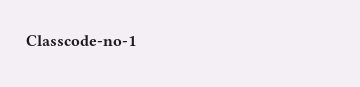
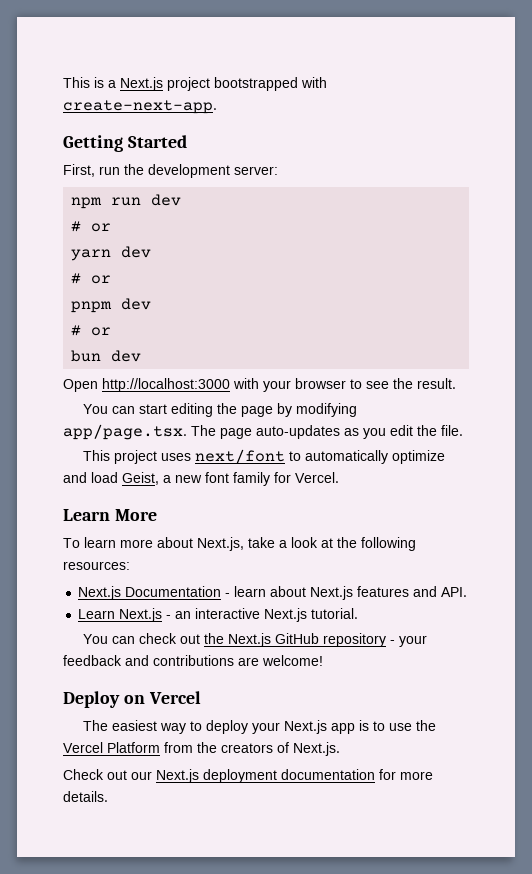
[26,35,136,46] Classcode-no-1 -> [63,77,327,91] [63,100,217,114] [63,135,187,152] [63,164,278,178] [71,194,182,209] [71,221,112,232] [71,246,152,261] [71,273,112,284] [71,298,152,313] [71,325,112,336] [71,350,142,362] [63,378,456,392] [82,403,357,417] [63,424,463,440] [82,449,445,464] [63,472,339,486] [63,509,157,521] [63,537,416,551] [63,561,130,570] [78,586,468,600] [78,608,359,622] [82,633,427,647] [63,655,323,666] [63,691,201,708] [82,720,436,734] [63,742,340,756] [63,769,433,783] [63,791,108,802] This is a Next.js project bootstrapped with create-next-app. // Getting Started // First, run the development server: // npm run dev // # or // yarn dev // # or // pnpm dev // # or // bun dev // Open http://localhost:3000 with your browser to see the result. // You can start editing the page by modifying app/page.tsx. The page auto-updates as you edit the file. // This project uses next/font to automatically optimize and load Geist, a new font family for Vercel. // Learn More // To learn more about Next.js, take a look at the following resources: // Next.js Documentation - learn about Next.js features and API. // Learn Next.js - an interactive Next.js tutorial. // You can check out the Next.js GitHub repository - your feedback and contributions are welcome! // Deploy on Vercel // The easiest way to deploy your Next.js app is to use the Vercel Platform from the creators of Next.js. // Check out our Next.js deployment documentation for more details.

